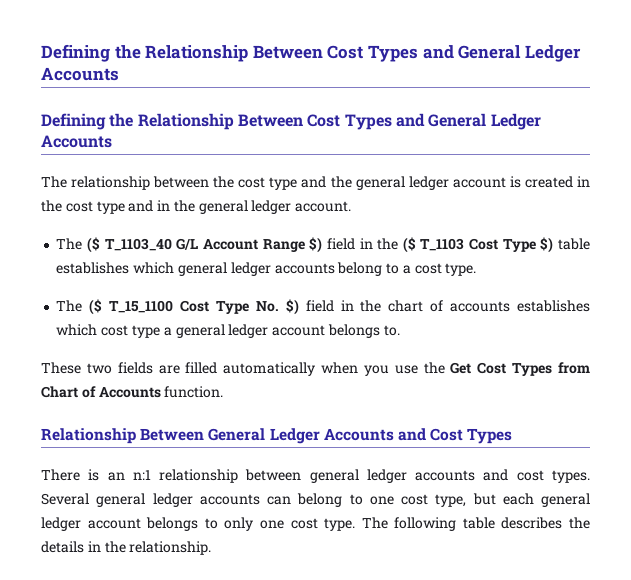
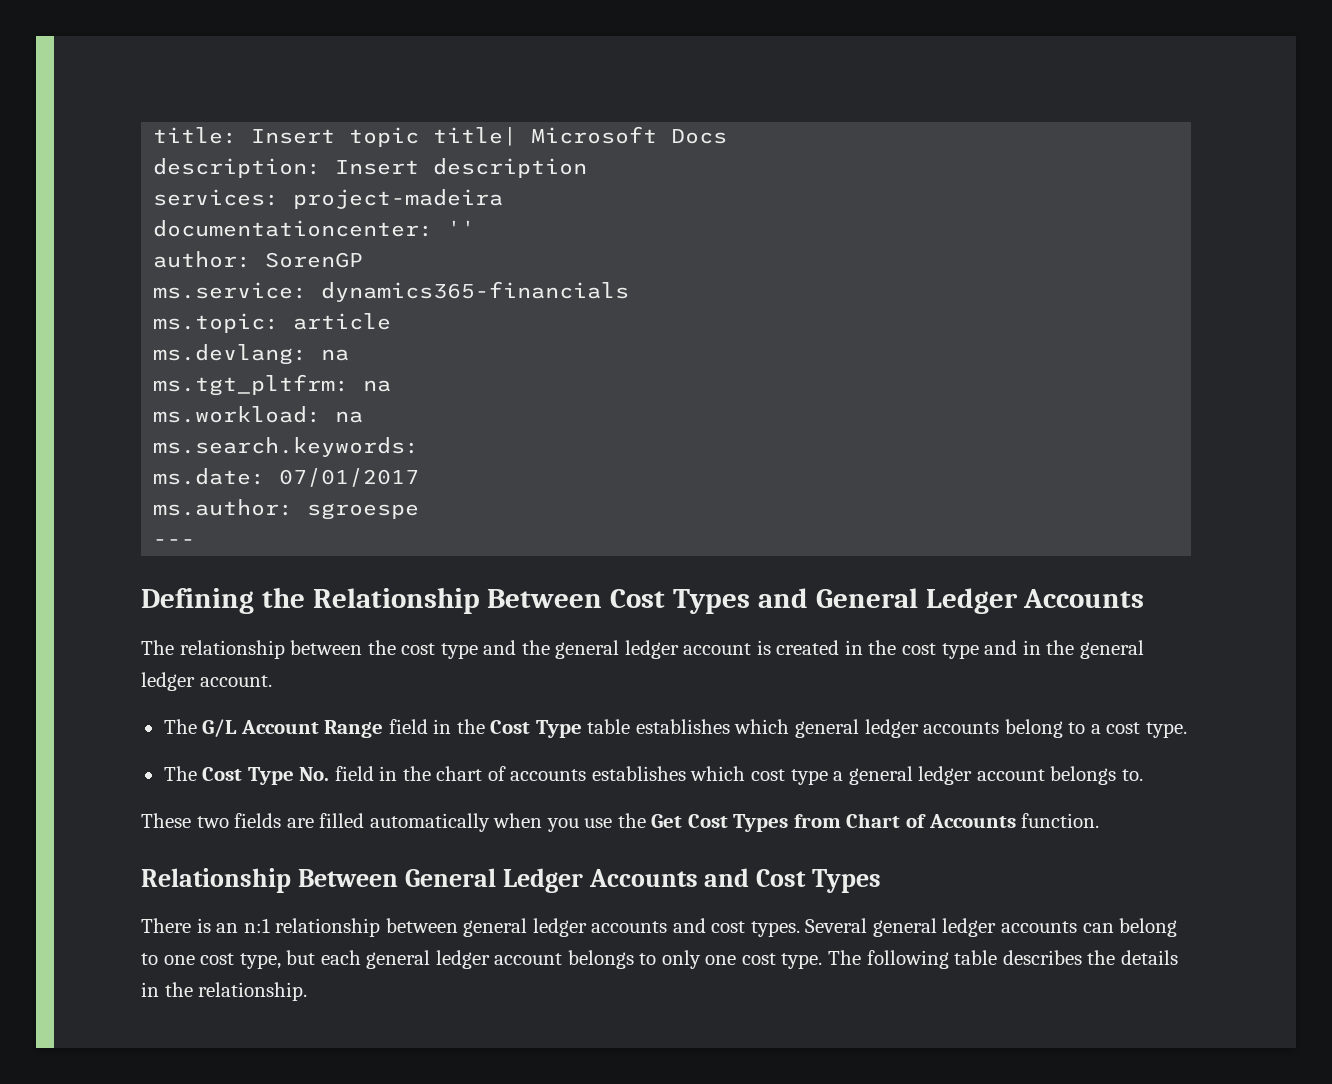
[41,44,581,62] [41,67,119,81] Defining the Relationship Between Cost Types and General Ledger Accounts -> [153,126,728,147] [153,158,588,178] [153,189,504,209] [153,220,476,237] [153,251,364,268] [153,281,630,302] [153,313,392,333] [153,344,350,365] [153,374,392,396] [153,406,364,423] [153,437,420,457] [153,468,420,487] [153,499,420,520] [153,539,196,546] title: Insert topic title| Microsoft Docs // description: Insert description // services: project-madeira // documentationcenter: '' // author: SorenGP // ms.service: dynamics365-financials // ms.topic: article // ms.devlang: na // ms.tgt_pltfrm: na // ms.workload: na // ms.search.keywords: // ms.date: 07/01/2017 // ms.author: sgroespe // ---
[87,237,172,253] ($ T_1103_40 -> (197, 726) none
[309,237,554,253] $) field in the ($ T_1103 Cost Type $) -> [388,719,582,738] field in the Cost Type
[89,299,174,315] ($ T_15_1100 -> (197, 773) none
[285,299,299,315] $) -> (330, 774) none

